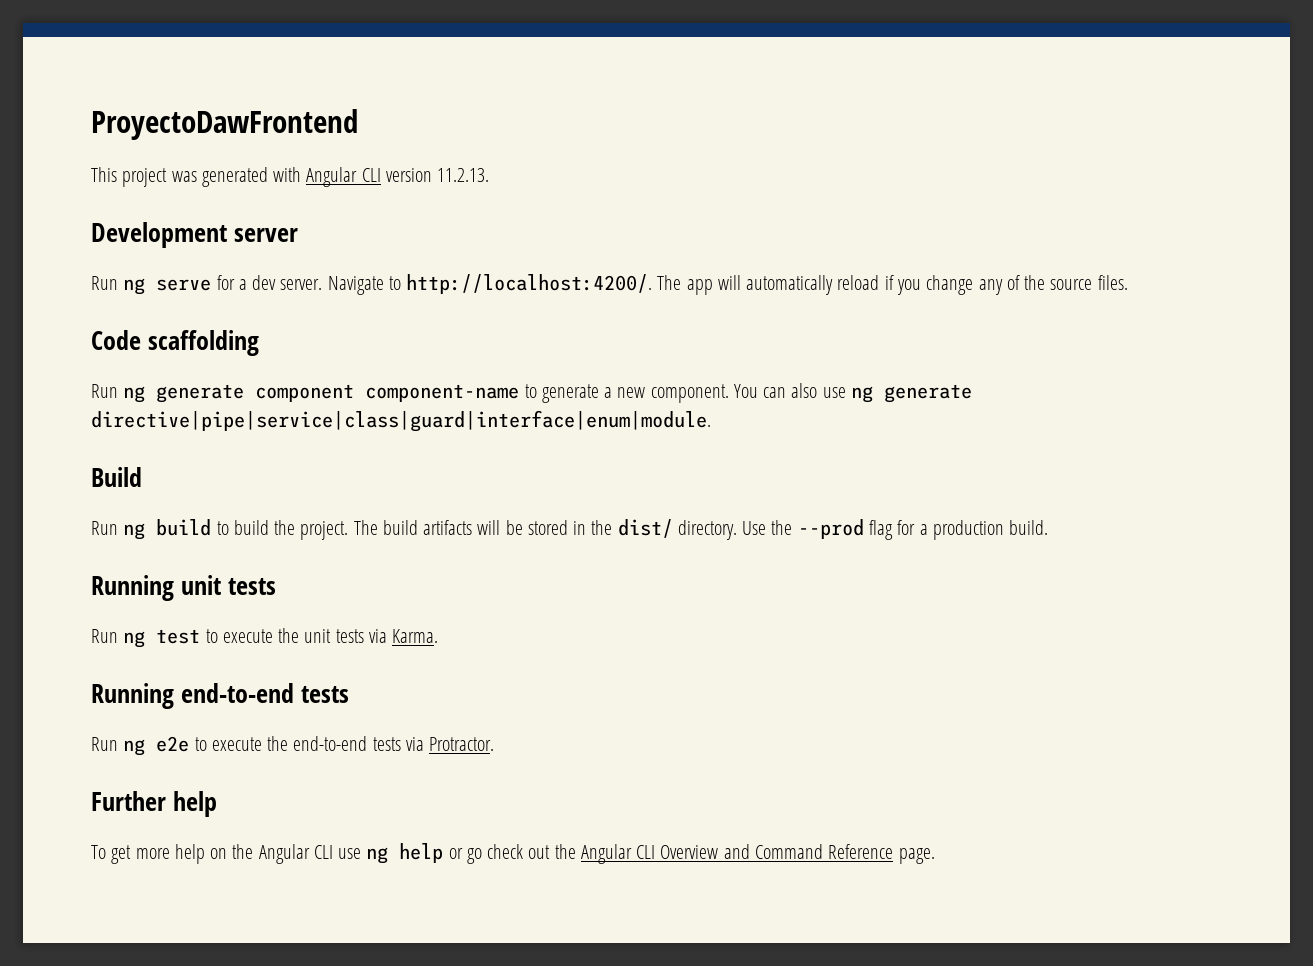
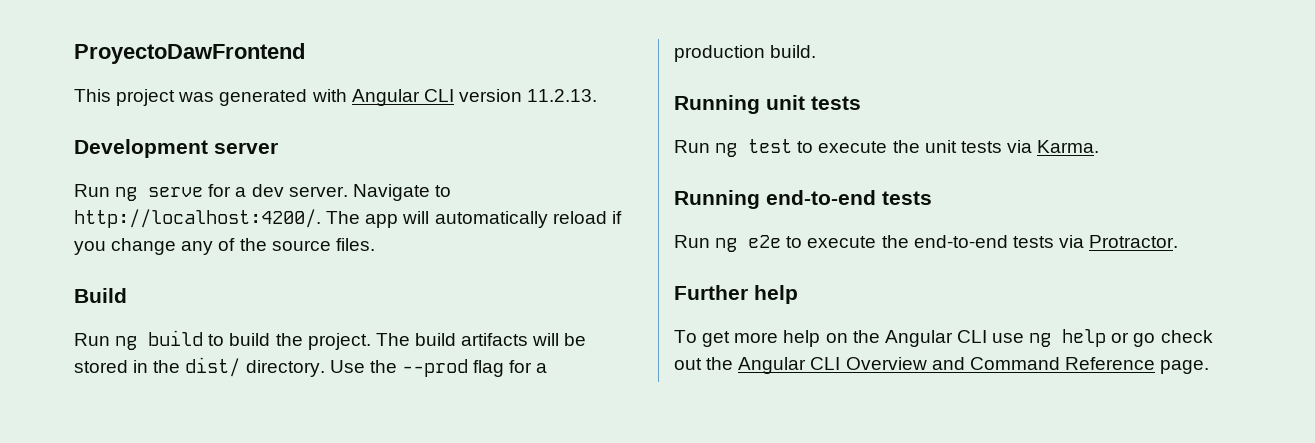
[91,330,260,356] [91,383,972,403] [91,410,711,432] // Code scaffolding // Run ng generate component component-name to generate a new component. You can also use ng generate directive|pipe|service|class|guard|interface|enum|module. -> (375, 244) none

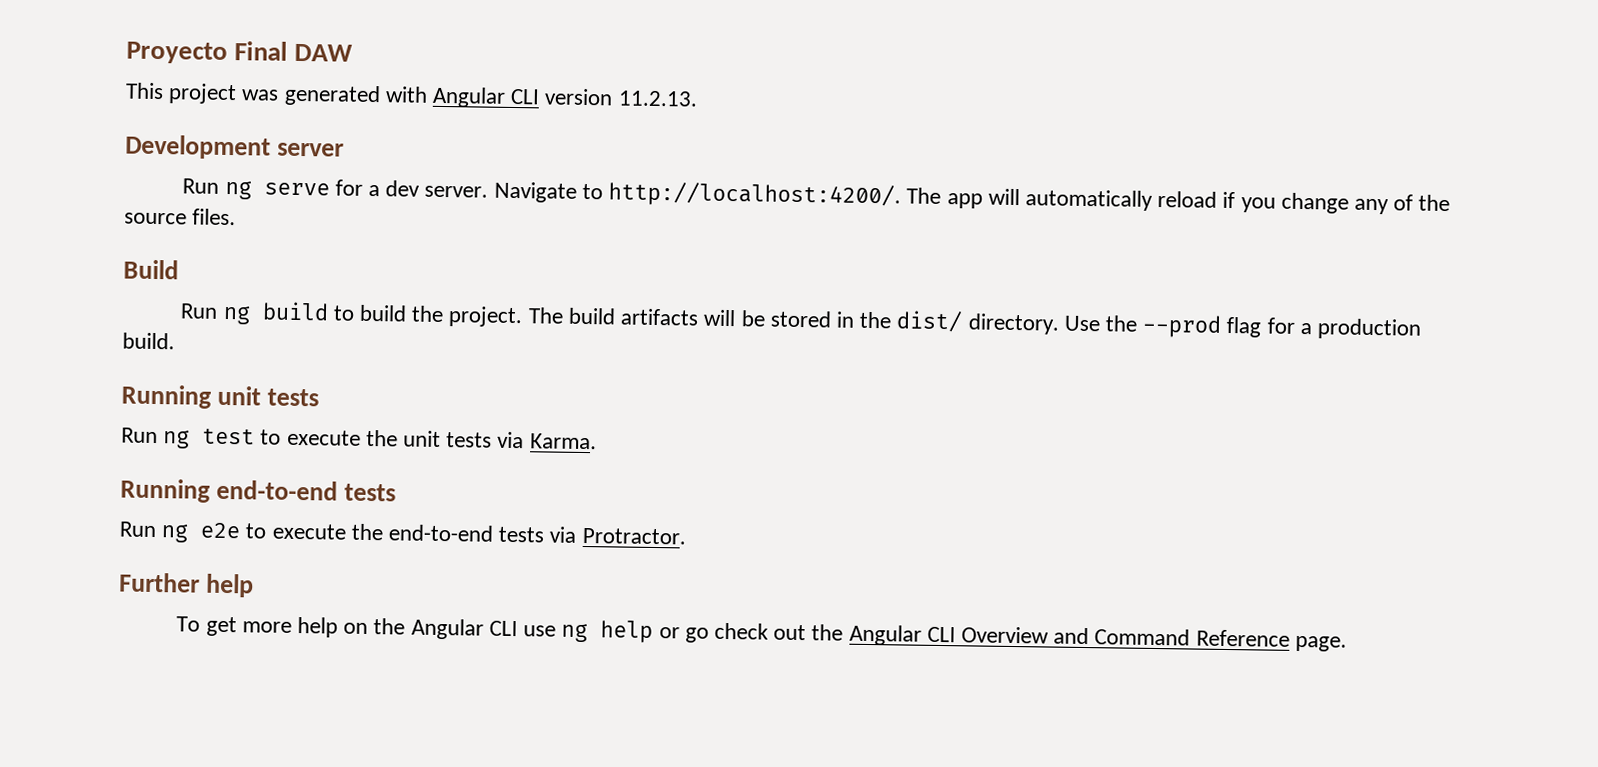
[74,43,305,64] ProyectoDawFrontend -> [126,41,354,64] Proyecto Final DAW

